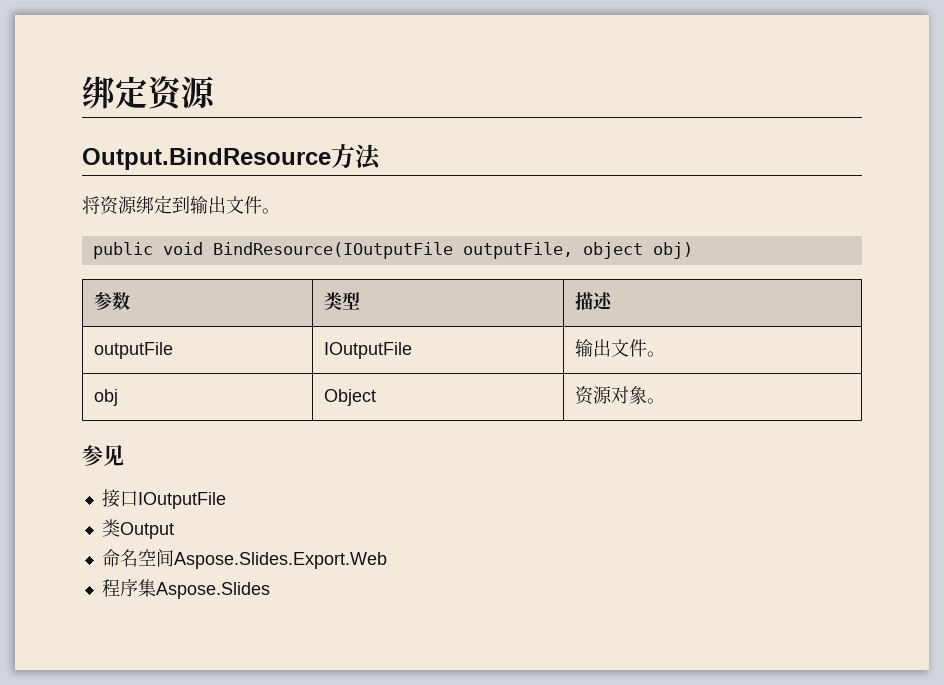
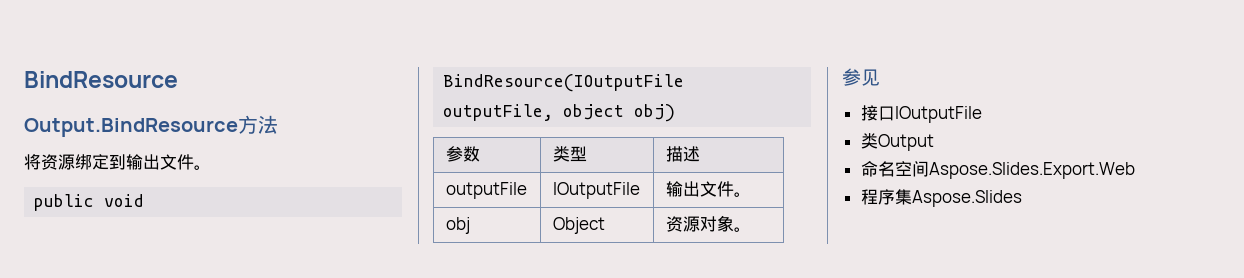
[82,76,216,111] 绑定资源 -> [24,71,178,88] BindResource

